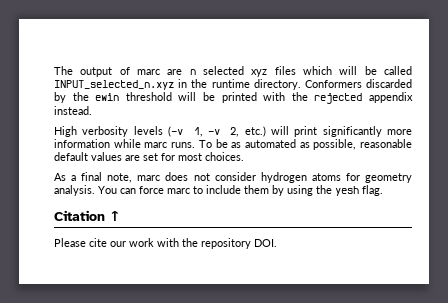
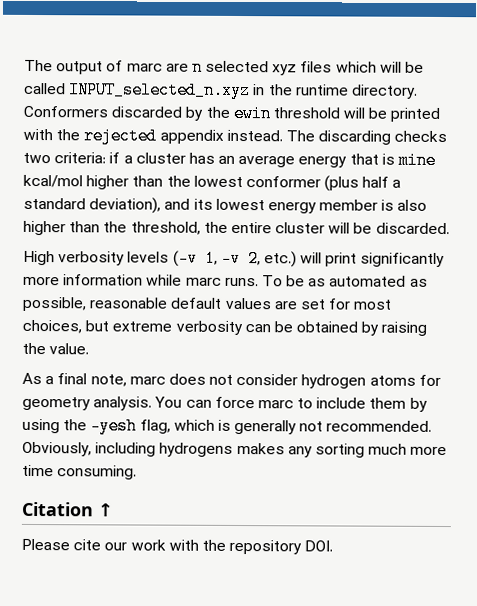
(92, 110) none -> [285,130,448,145] [23,151,437,169] [23,174,402,192] [23,197,428,214] [23,220,450,236] The discarding checks two criteria: if a cluster has an average energy that is mine kcal/mol higher than the lowest conformer (plus half a standard deviation), and its lowest energy member is also higher than the threshold, the entire cluster will be discarded.
[205,152,244,161] choices. -> [22,319,428,336] [22,342,90,355] choices, but extreme verbosity can be obtained by raising the value.
[335,185,383,196] yesh flag. -> [90,417,433,435] [22,441,448,458] [22,464,138,480] -yesh flag, which is generally not recommended. Obviously, including hydrogens makes any sorting much more time consuming.

